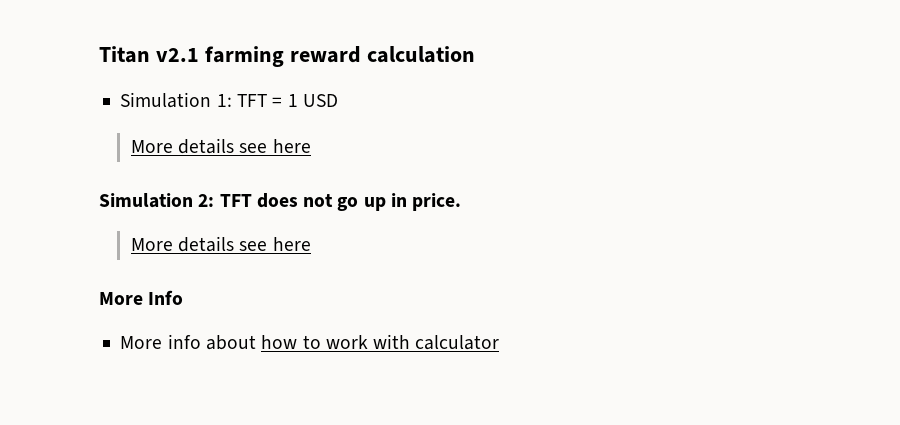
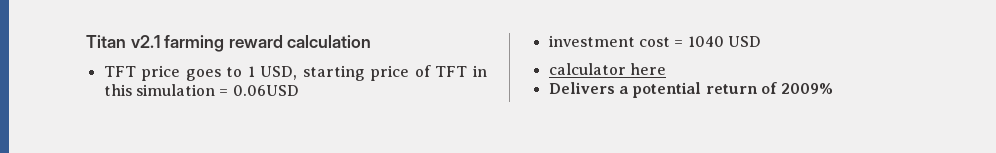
[120,92,338,108] [130,138,311,154] [99,193,462,211] [130,236,311,252] [99,290,184,305] [120,334,500,350] Simulation 1: TFT = 1 USD // More details see here // Simulation 2: TFT does not go up in price. // More details see here // More Info // More info about how to work with calculator -> [103,65,488,81] [103,84,299,96] [548,35,761,47] [548,63,666,75] [548,82,834,98] TFT price goes to 1 USD, starting price of TFT in this simulation = 0.06USD // investment cost = 1040 USD // calculator here // Delivers a potential return of 2009%

